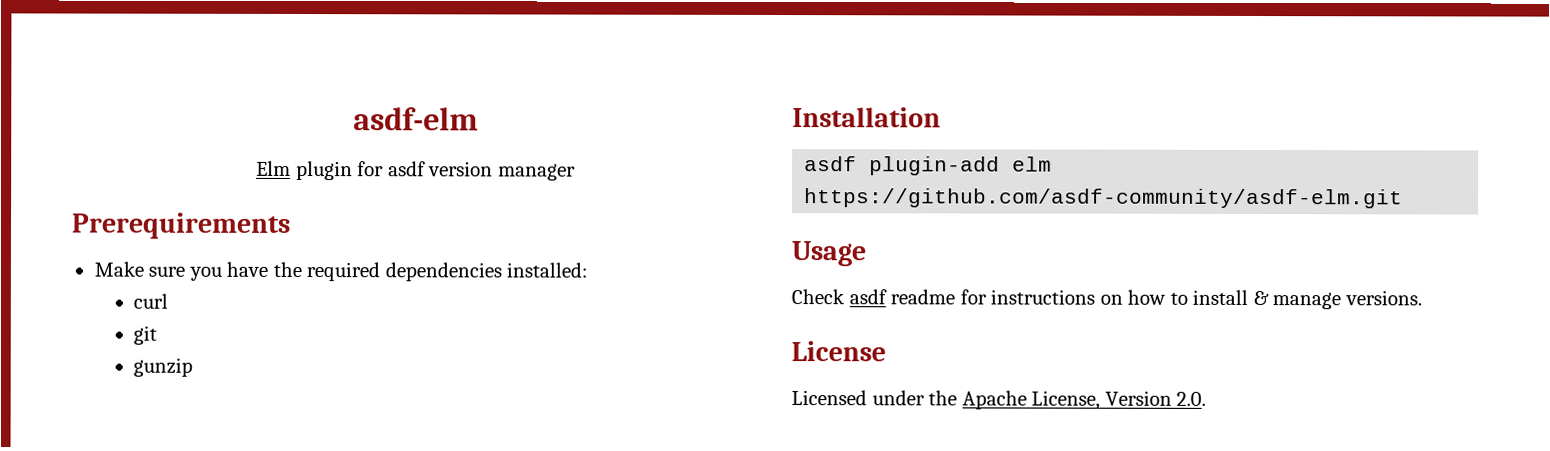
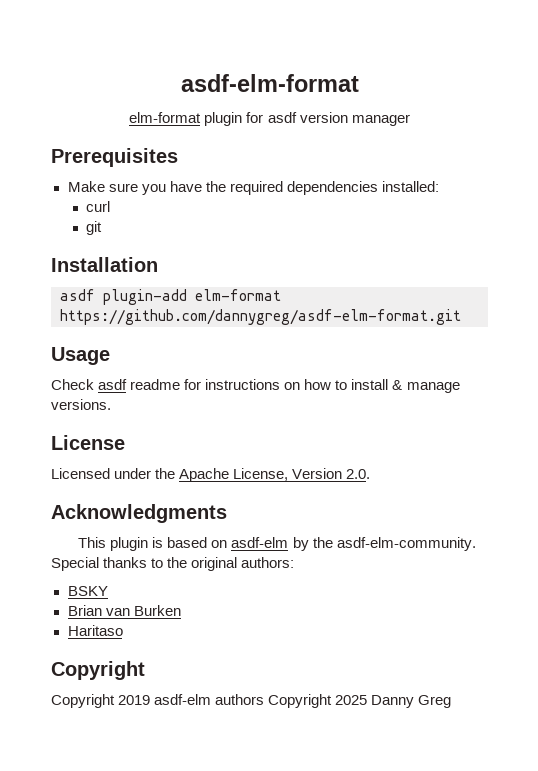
[352,107,479,131] [256,160,292,176] asdf-elm // Elm -> [180,74,359,92] [129,112,202,123] asdf-elm-format // elm-format
[71,212,291,239] Prerequirements -> [51,148,178,167] Prerequisites
[133,357,194,377] // gunzip -> (103, 228) none
[1012,156,1053,172] [804,188,1404,209] elm https://github.com/asdf-community/asdf-elm.git -> [195,289,281,301] [60,309,461,325] elm-format https://github.com/dannygreg/asdf-elm-format.git
(1207, 398) none -> [51,504,227,523] [78,537,476,551] [51,557,295,571] [67,586,108,596] [67,605,181,616] [67,625,123,636] [51,661,145,680] [51,694,452,708] // Acknowledgments // This plugin is based on asdf-elm by the asdf-elm-community. Special thanks to the original authors: // BSKY // Brian van Burken // Haritaso // Copyright // Copyright 2019 asdf-elm authors Copyright 2025 Danny Greg

